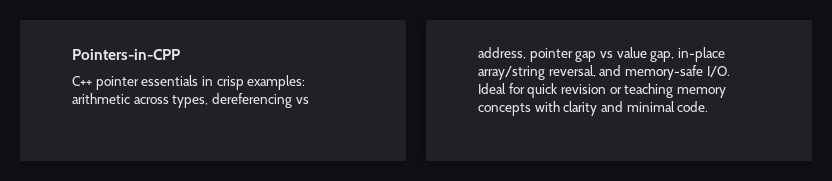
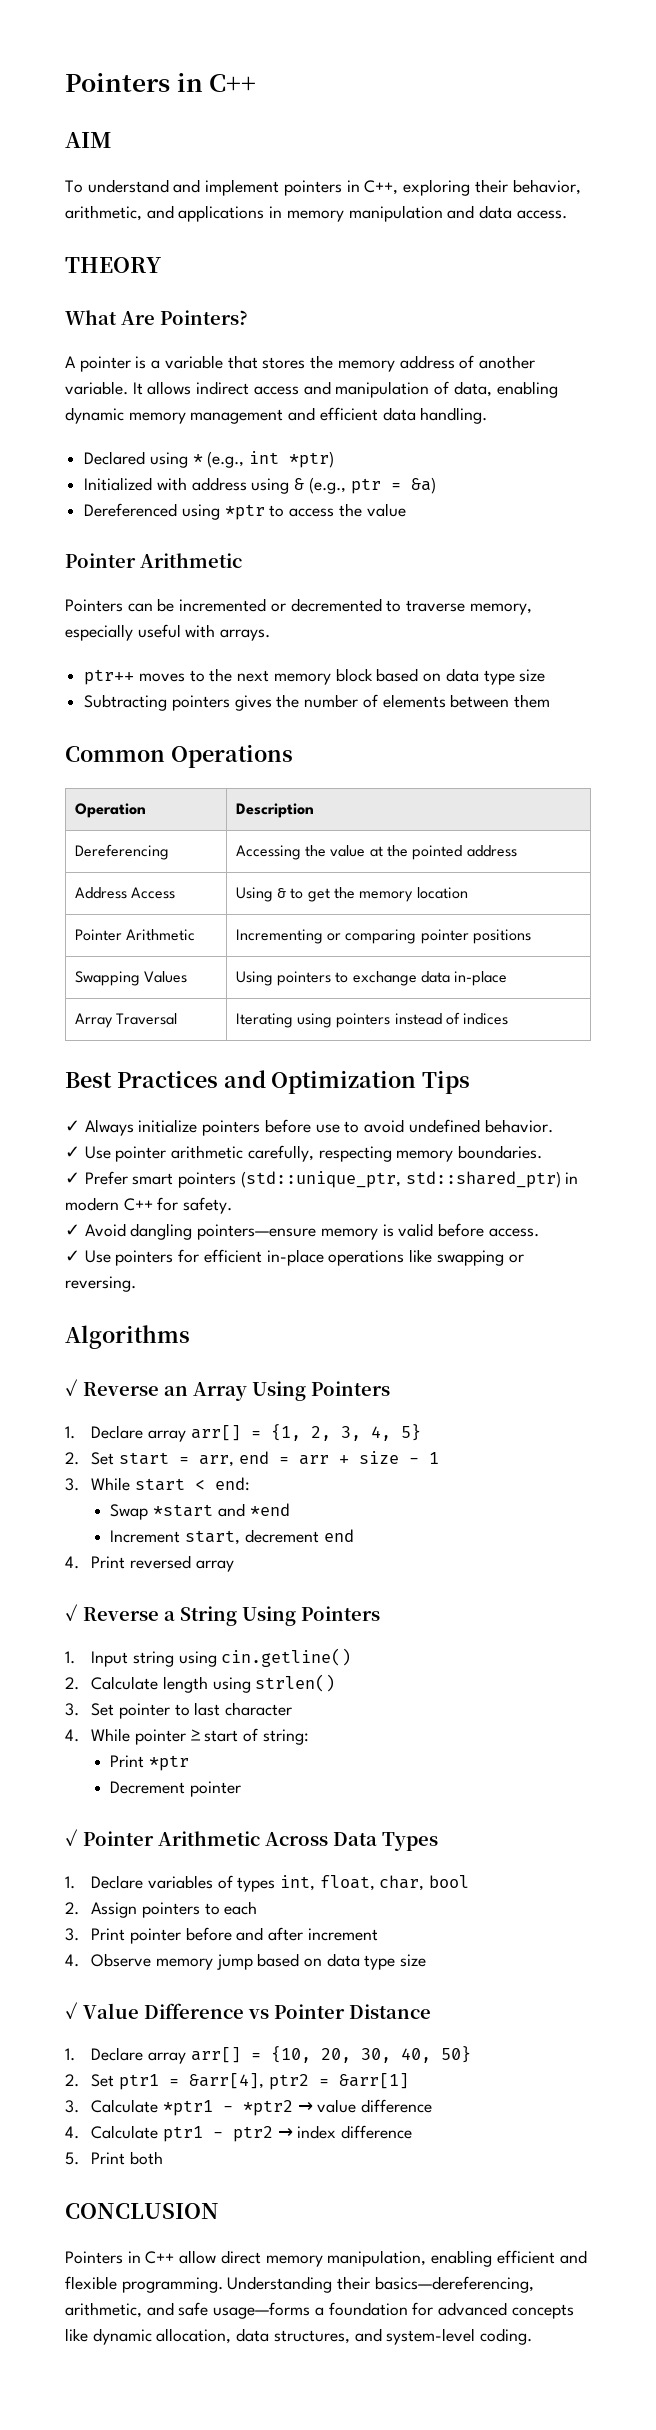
[72,49,180,60] [72,75,306,90] [72,93,309,108] [478,47,725,62] [478,65,730,80] [478,83,726,98] [478,101,709,116] Pointers-in-CPP // C++ pointer essentials in crisp examples: arithmetic across types, dereferencing vs address, pointer gap vs value gap, in-place array/string reversal, and memory-safe I/O. Ideal for quick revision or teaching memory concepts with clarity and minimal code. -> [65,73,257,92] [65,132,112,148] [65,179,581,196] [65,205,567,222] [65,257,161,273] [65,310,248,325] [65,355,535,372] [65,381,558,398] [65,407,488,424] [84,451,335,468] [84,477,436,494] [84,503,406,520] [65,553,242,568] [65,598,532,615] [65,624,271,641] [84,668,546,685] [84,694,551,711] [65,744,293,768] [74,803,146,818] [235,803,314,818] [74,844,169,860] [235,845,517,860] [74,887,176,899] [235,887,468,902] [74,929,196,941] [235,929,532,944] [74,971,188,986] [235,971,508,986] [74,1013,178,1028] [235,1012,509,1028] [65,1070,471,1094] [65,1119,553,1136] [65,1145,543,1162] [65,1171,579,1188] [65,1197,233,1214] [65,1223,539,1240] [65,1249,524,1266] [65,1276,136,1292] [65,1325,190,1349] [65,1379,390,1401] [65,1424,421,1442] [65,1451,439,1467] [65,1477,250,1491] [110,1503,290,1520] [110,1529,354,1545] [65,1555,234,1572] [65,1604,380,1626] [65,1648,352,1667] [65,1674,336,1693] [65,1702,293,1719] [65,1728,309,1745] [110,1755,190,1771] [110,1781,242,1797] [65,1829,438,1851] [65,1875,470,1892] [65,1901,258,1918] [65,1927,378,1944] [65,1953,427,1970] [65,2002,431,2019] [65,2046,471,2064] [65,2073,409,2090] [65,2099,433,2116] [65,2125,413,2142] [65,2151,163,2165] [65,2203,219,2219] [65,2250,587,2267] [65,2276,534,2293] [65,2302,574,2319] [65,2328,533,2345] Pointers in C++ // AIM // To understand and implement pointers in C++, exploring their behavior, arithmetic, and applications in memory manipulation and data access. // THEORY // What Are Pointers? // A pointer is a variable that stores the memory address of another variable. It allows indirect access and manipulation of data, enabling dynamic memory management and efficient data handling. // Declared using * (e.g., int *ptr) // Initialized with address using & (e.g., ptr = &a) // Dereferenced using *ptr to access the value // Pointer Arithmetic // Pointers can be incremented or decremented to traverse memory, especially useful with arrays. // ptr++ moves to the next memory block based on data type size // Subtracting pointers gives the number of elements between them // Common Operations // Operation | Description // Dereferencing | Accessing the value at the pointed address // Address Access | Using & to get the memory location // Pointer Arithmetic | Incrementing or comparing pointer positions // Swapping Values | Using pointers to exchange data in-place // Array Traversal | Iterating using pointers instead of indices // Best Practices and Optimization Tips // ✓ Always initialize pointers before use to avoid undefined behavior. // ✓ Use pointer arithmetic carefully, respecting memory boundaries. // ✓ Prefer smart pointers (std::unique_ptr, std::shared_ptr) in modern C++ for safety. // ✓ Avoid dangling pointers—ensure memory is valid before access. // ✓ Use pointers for efficient in-place operations like swapping or reversing. // Algorithms // ✓ Reverse an Array Using Pointers // 1. Declare array arr[] = {1, 2, 3, 4, 5} // 2. Set start = arr, end = arr + size - 1 // 3. While start < end: // Swap *start and *end // Increment start, decrement end // 4. Print reversed array // ✓ Reverse a String Using Pointers // 1. Input string using cin.getline() // 2. Calculate length using strlen() // 3. Set pointer to last character // 4. While pointer ≥ start of string: // Print *ptr // Decrement pointer // ✓ Pointer Arithmetic Across Data Types // 1. Declare variables of types int, float, char, bool // 2. Assign pointers to each // 3. Print pointer before and after increment // 4. Observe memory jump based on data type size // ✓ Value Difference vs Pointer Distance // 1. Declare array arr[] = {10, 20, 30, 40, 50} // 2. Set ptr1 = &arr[4], ptr2 = &arr[1] // 3. Calculate *ptr1 - *ptr2 → value difference // 4. Calculate ptr1 - ptr2 → index difference // 5. Print both // CONCLUSION // Pointers in C++ allow direct memory manipulation, enabling efficient and flexible programming. Understanding their basics—dereferencing, arithmetic, and safe usage—forms a foundation for advanced concepts like dynamic allocation, data structures, and system-level coding.

